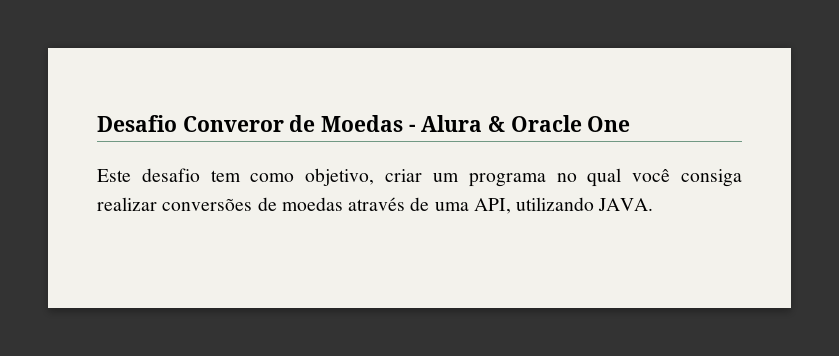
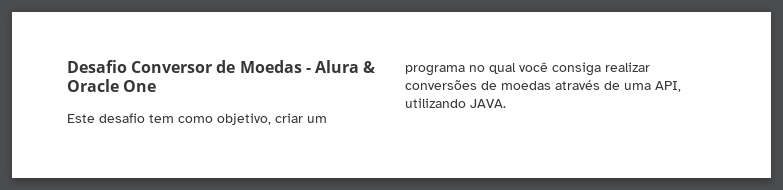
[182,116,284,132] Converor -> [131,61,213,73] Conversor

